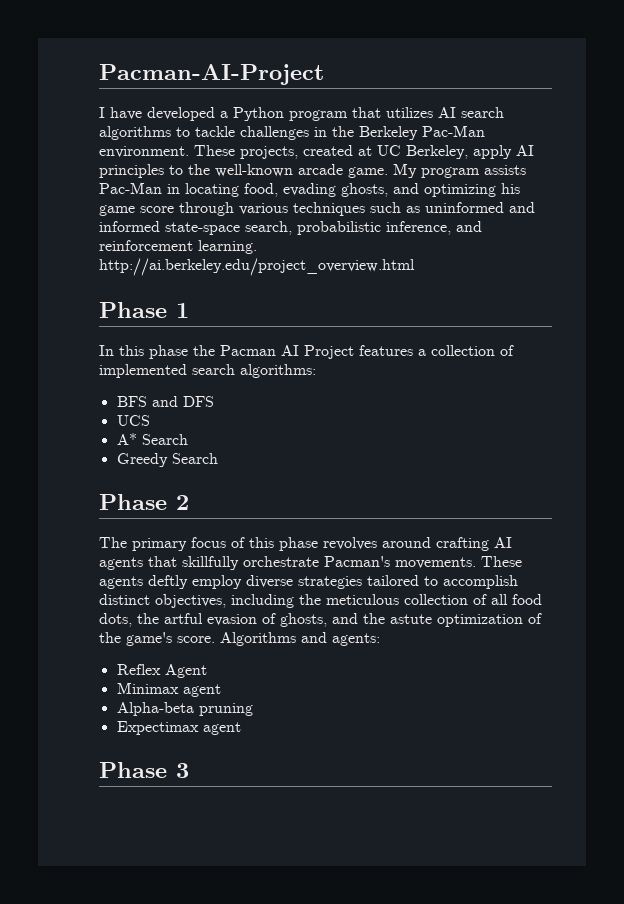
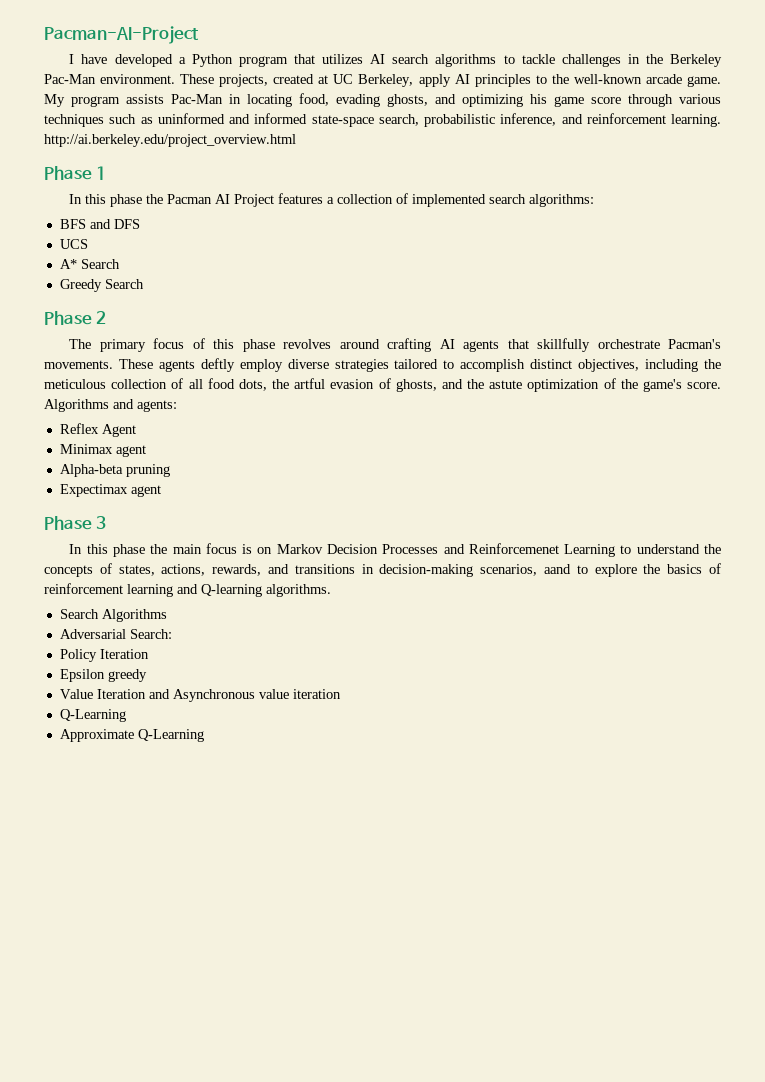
(189, 770) none -> [69,543,722,557] [44,563,721,577] [44,583,331,597] [59,609,167,622] [59,629,172,639] [59,649,149,662] [59,669,147,682] [59,689,341,702] [59,709,126,722] [59,729,204,742] // In this phase the main focus is on Markov Decision Processes and Reinforcemenet Learning to understand the concepts of states, actions, rewards, and transitions in decision-making scenarios, aand to explore the basics of reinforcement learning and Q-learning algorithms. // Search Algorithms // Adversarial Search: // Policy Iteration // Epsilon greedy // Value Iteration and Asynchronous value iteration // Q-Learning // Approximate Q-Learning

